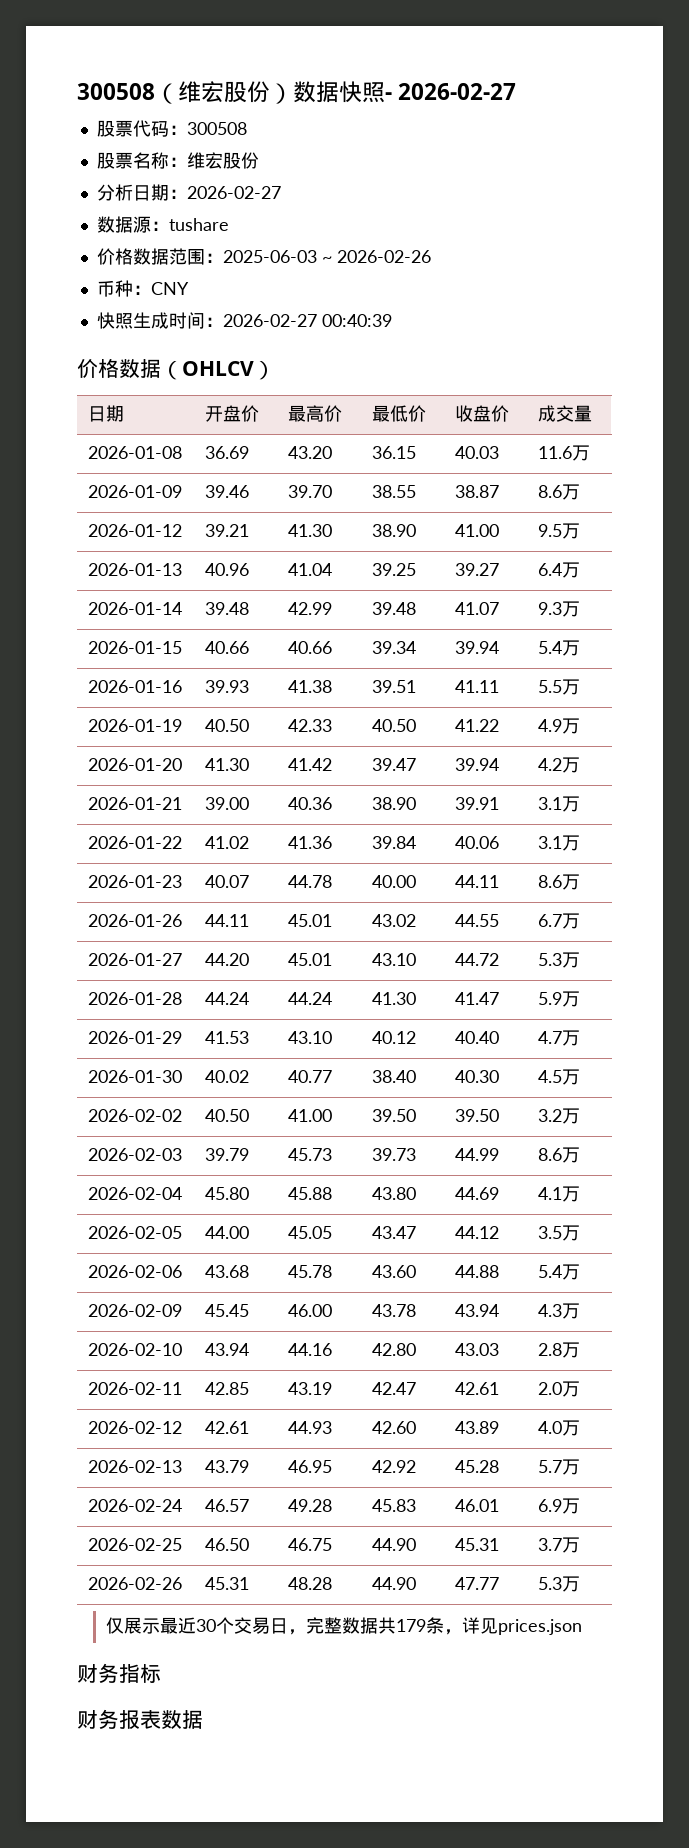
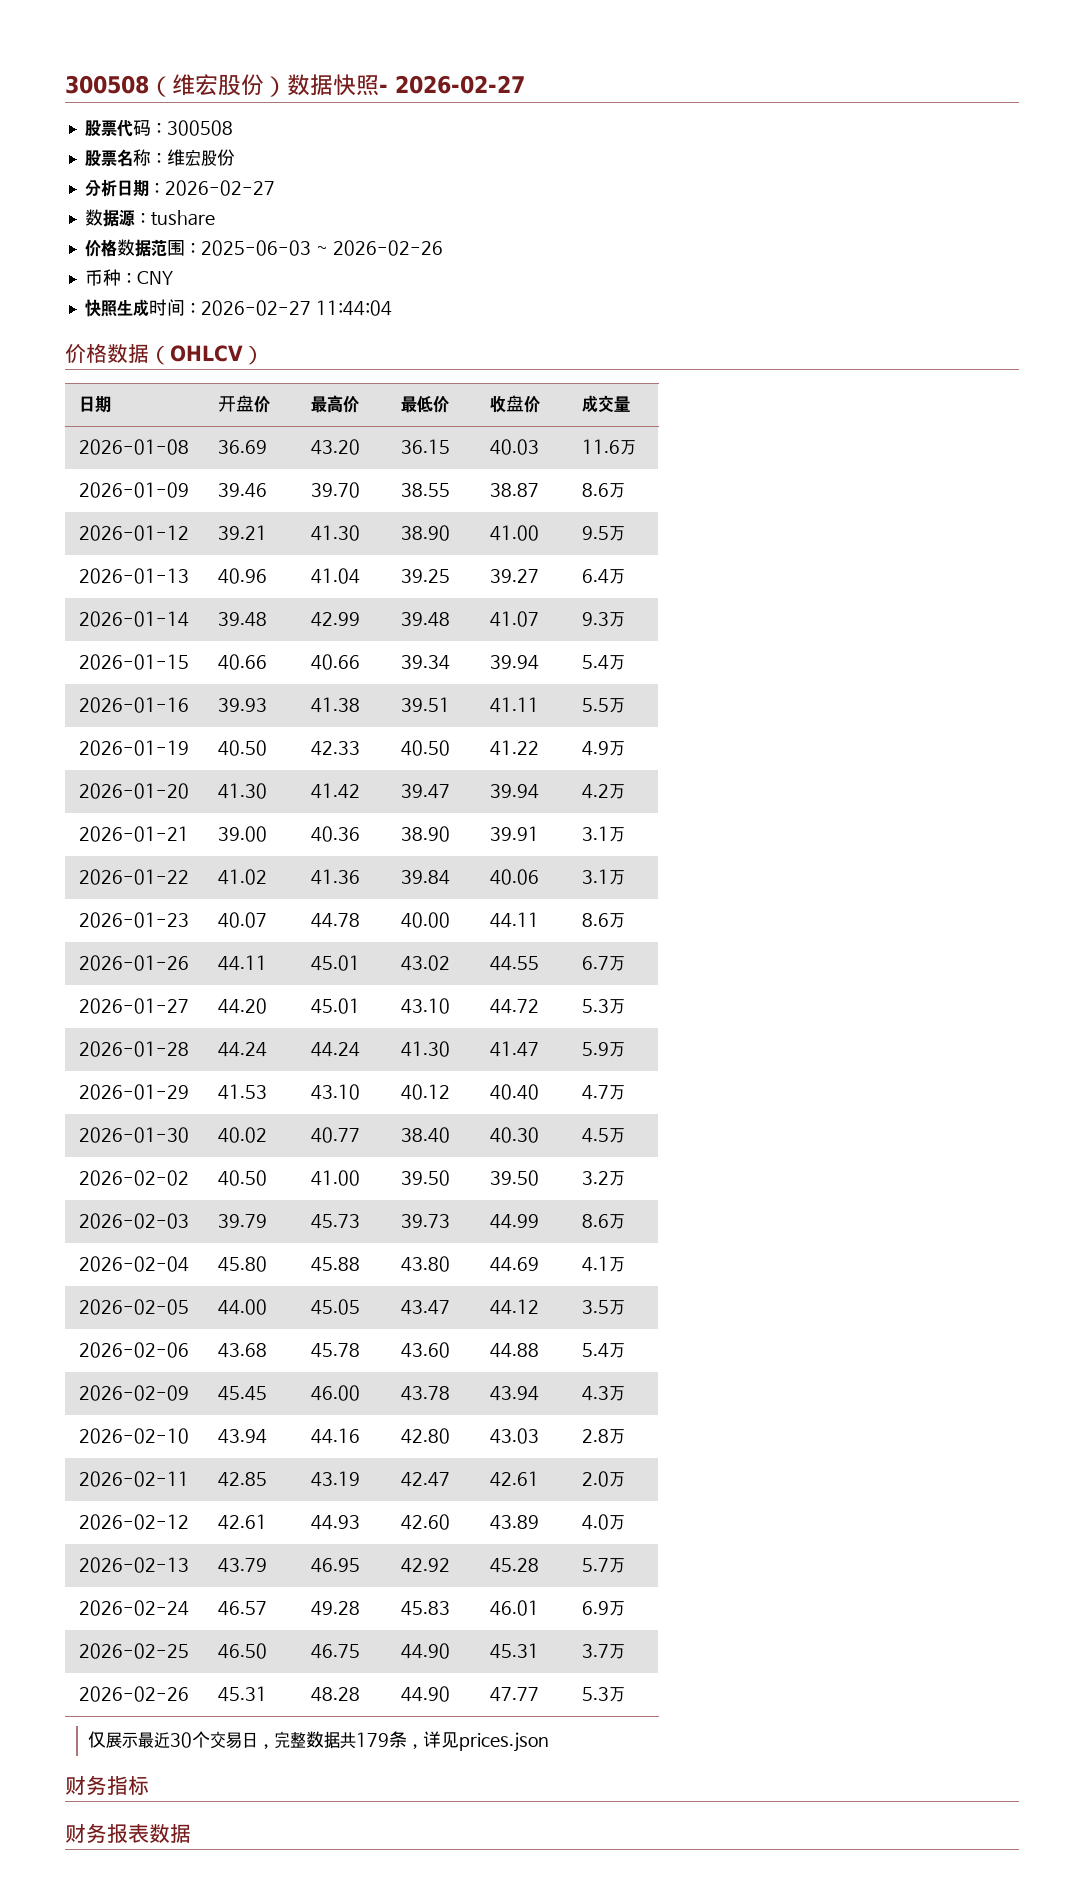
[321,314,392,327] 00:40:39 -> [315,300,392,316] 11:44:04

